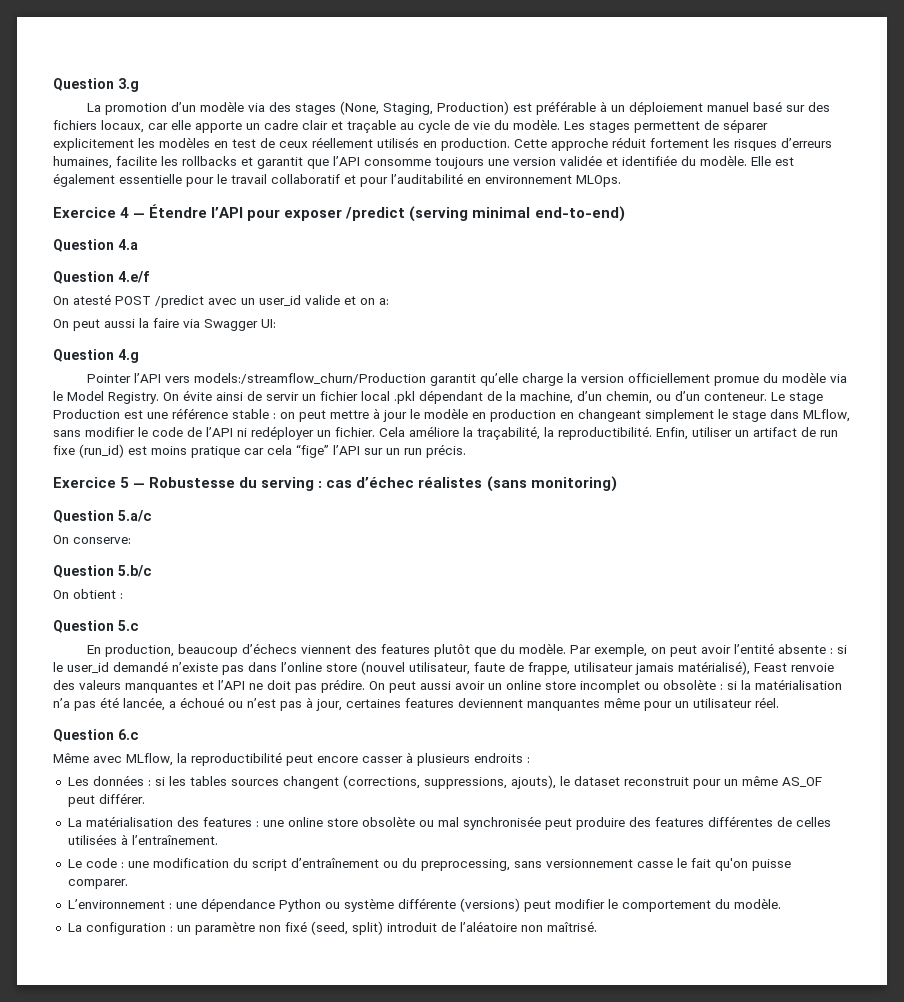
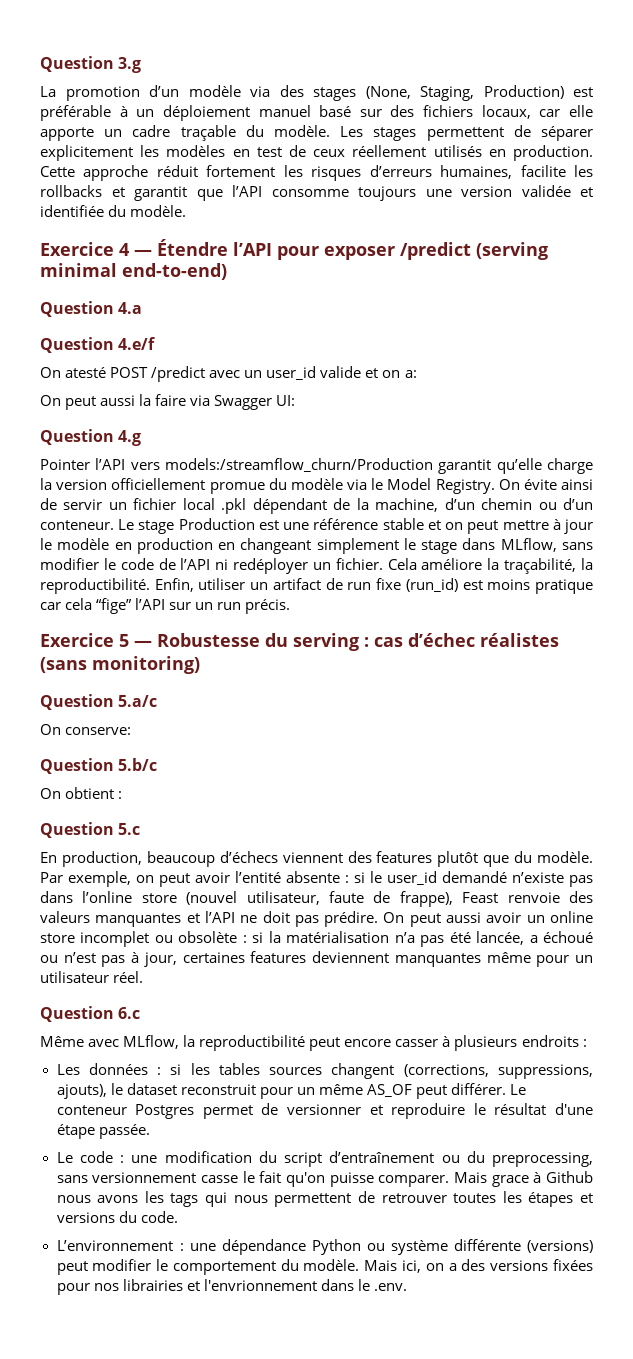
[302,120,490,133] clair et traçable au cycle de vie -> [180,125,236,141] traçable
[751,156,794,166] [53,173,621,187] Elle est également essentielle pour le travail collaboratif et pour l’auditabilité en environnement MLOps. -> (187, 211) none
[606,391,652,404] chemin, -> [481,498,533,510] chemin
[273,413,276,419] : -> [427,520,441,530] et
[528,661,750,675] frappe, utilisateur jamais matérialisé), -> [399,891,453,907] frappe),
[67,816,831,830] [67,834,218,845] // La matérialisation des features : une online store obsolète ou mal synchronisée peut produire des features différentes de celles utilisées à l’entraînement. -> [510,1084,526,1095] [56,1103,593,1119] [56,1124,150,1139] Le conteneur Postgres permet de versionner et reproduire le résultat d'une étape passée.
(128, 884) none -> [453,1171,593,1187] [56,1191,593,1207] [56,1211,178,1223] Mais grace à Github nous avons les tags qui nous permettent de retrouver toutes les étapes et versions du code.
[67,921,597,935] // La configuration : un paramètre non fixé (seed, split) introduit de l’aléatoire non maîtrisé. -> [364,1259,594,1273] [56,1279,407,1295] Mais ici, on a des versions fixées pour nos librairies et l'envrionnement dans le .env.

